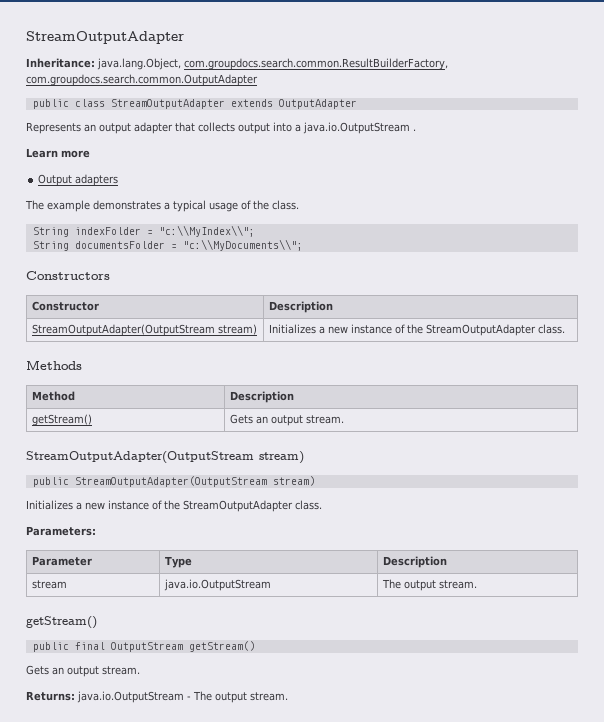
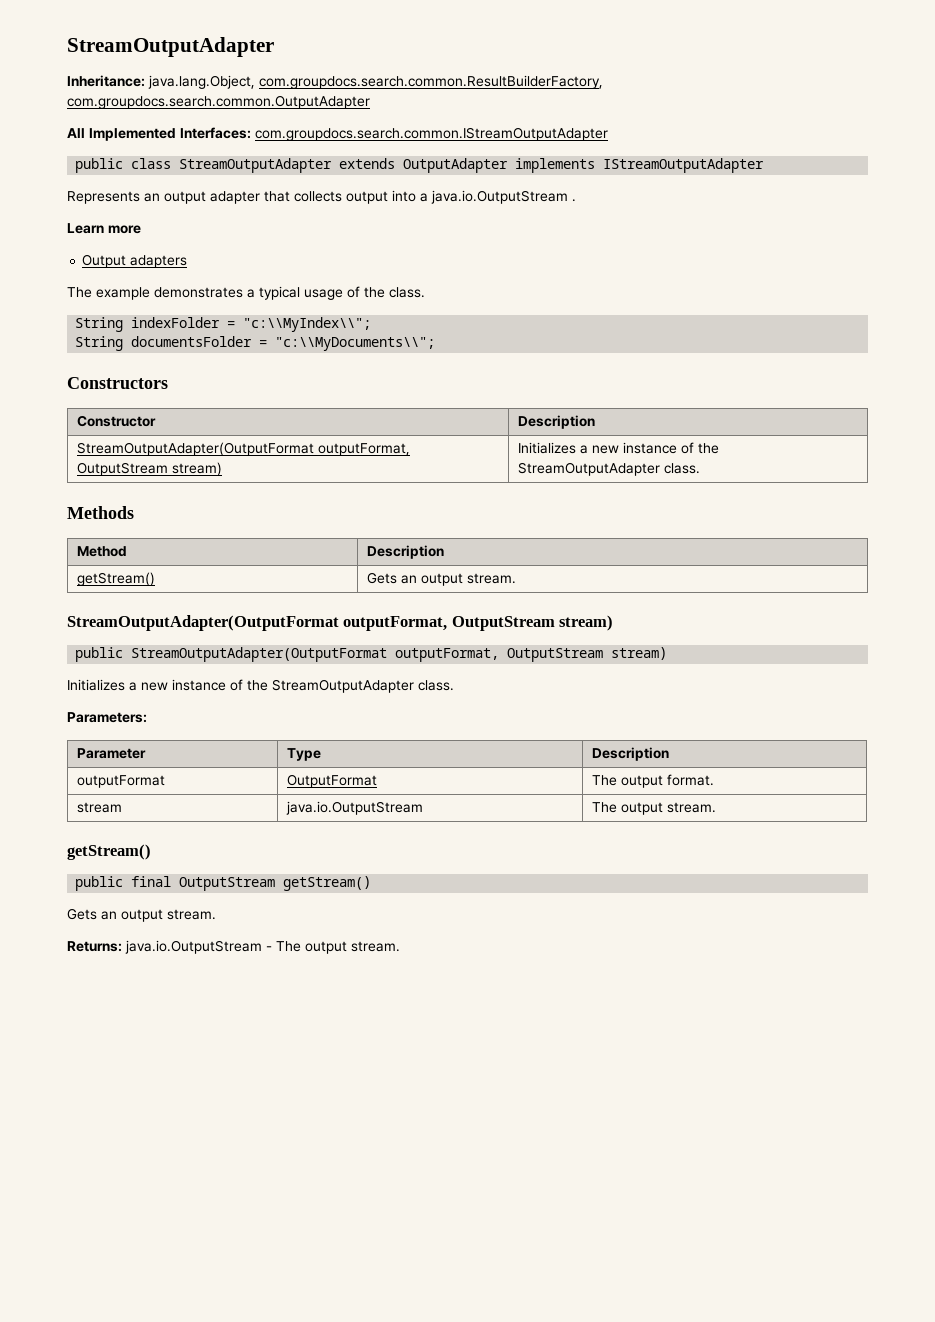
(258, 80) none -> [67,127,608,141] // All Implemented Interfaces: com.groupdocs.search.common.IStreamOutputAdapter
(357, 104) none -> [515,158,765,173] implements IStreamOutputAdapter
[31,324,215,336] StreamOutputAdapter(OutputStream -> [76,442,410,456] [76,462,168,476] StreamOutputAdapter(OutputFormat outputFormat, OutputStream
[26,451,254,463] StreamOutputAdapter(OutputStream -> [67,615,555,631] StreamOutputAdapter(OutputFormat outputFormat, OutputStream
[74,476,267,487] StreamOutputAdapter(OutputStream -> [131,647,604,662] StreamOutputAdapter(OutputFormat outputFormat, OutputStream
(447, 562) none -> [76,775,165,788] [286,774,377,788] [591,774,714,788] // outputFormat | OutputFormat | The output format.

